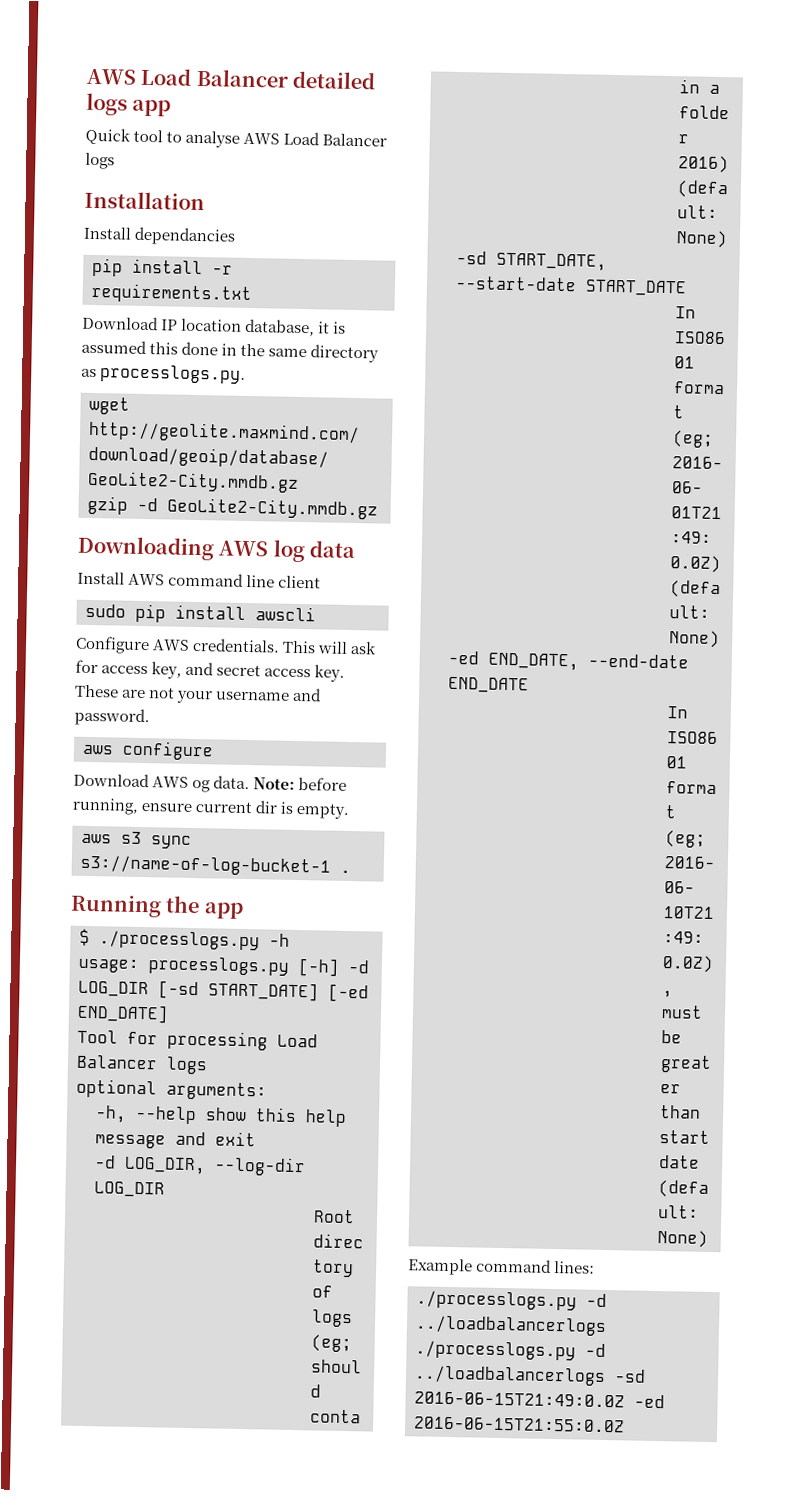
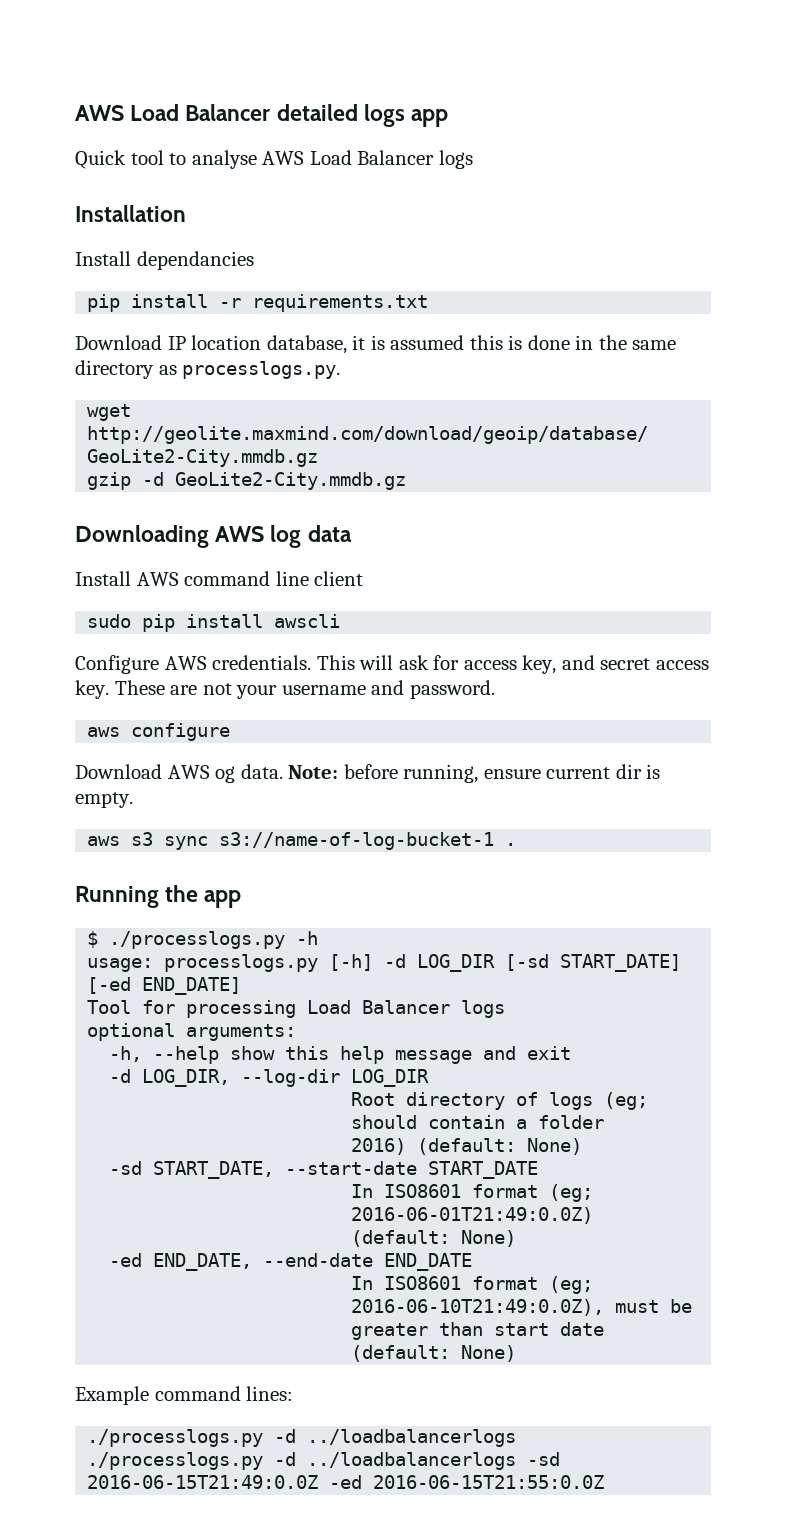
(179, 348) none -> [508,335,523,350] is

